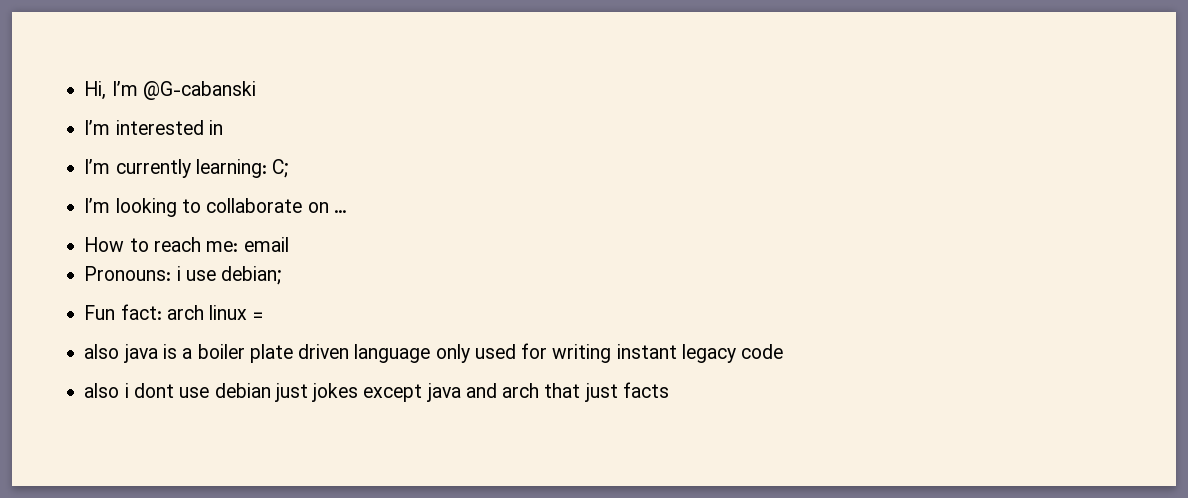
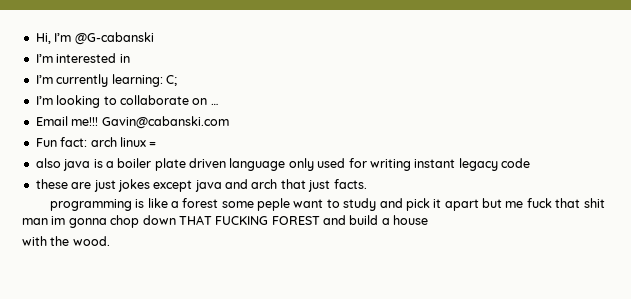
[84,237,289,252] [84,266,282,285] How to reach me: email // Pronouns: i use debian; -> [35,116,229,129] Email me!!! Gavin@cabanski.com
[84,383,271,398] also i dont use debian -> [35,179,92,189] these are
[622,382,669,398] facts -> [333,179,367,189] [49,198,605,211] [22,215,429,228] [22,236,110,246] facts. // programming is like a forest some peple want to study and pick it apart but me fuck that shit man im gonna chop down THAT FUCKING FOREST and build a house // with the wood.

